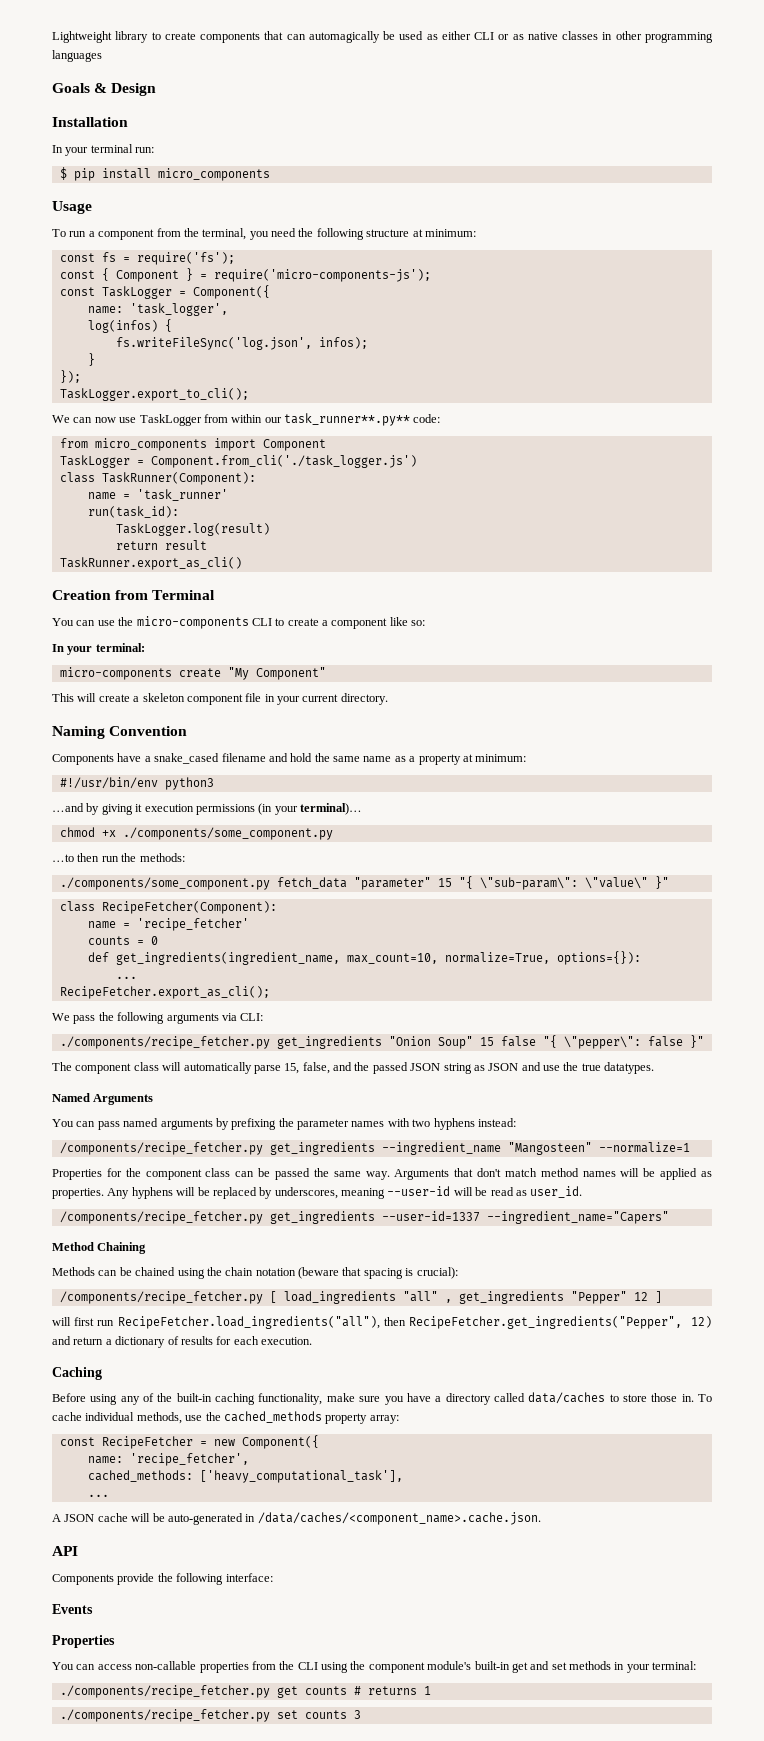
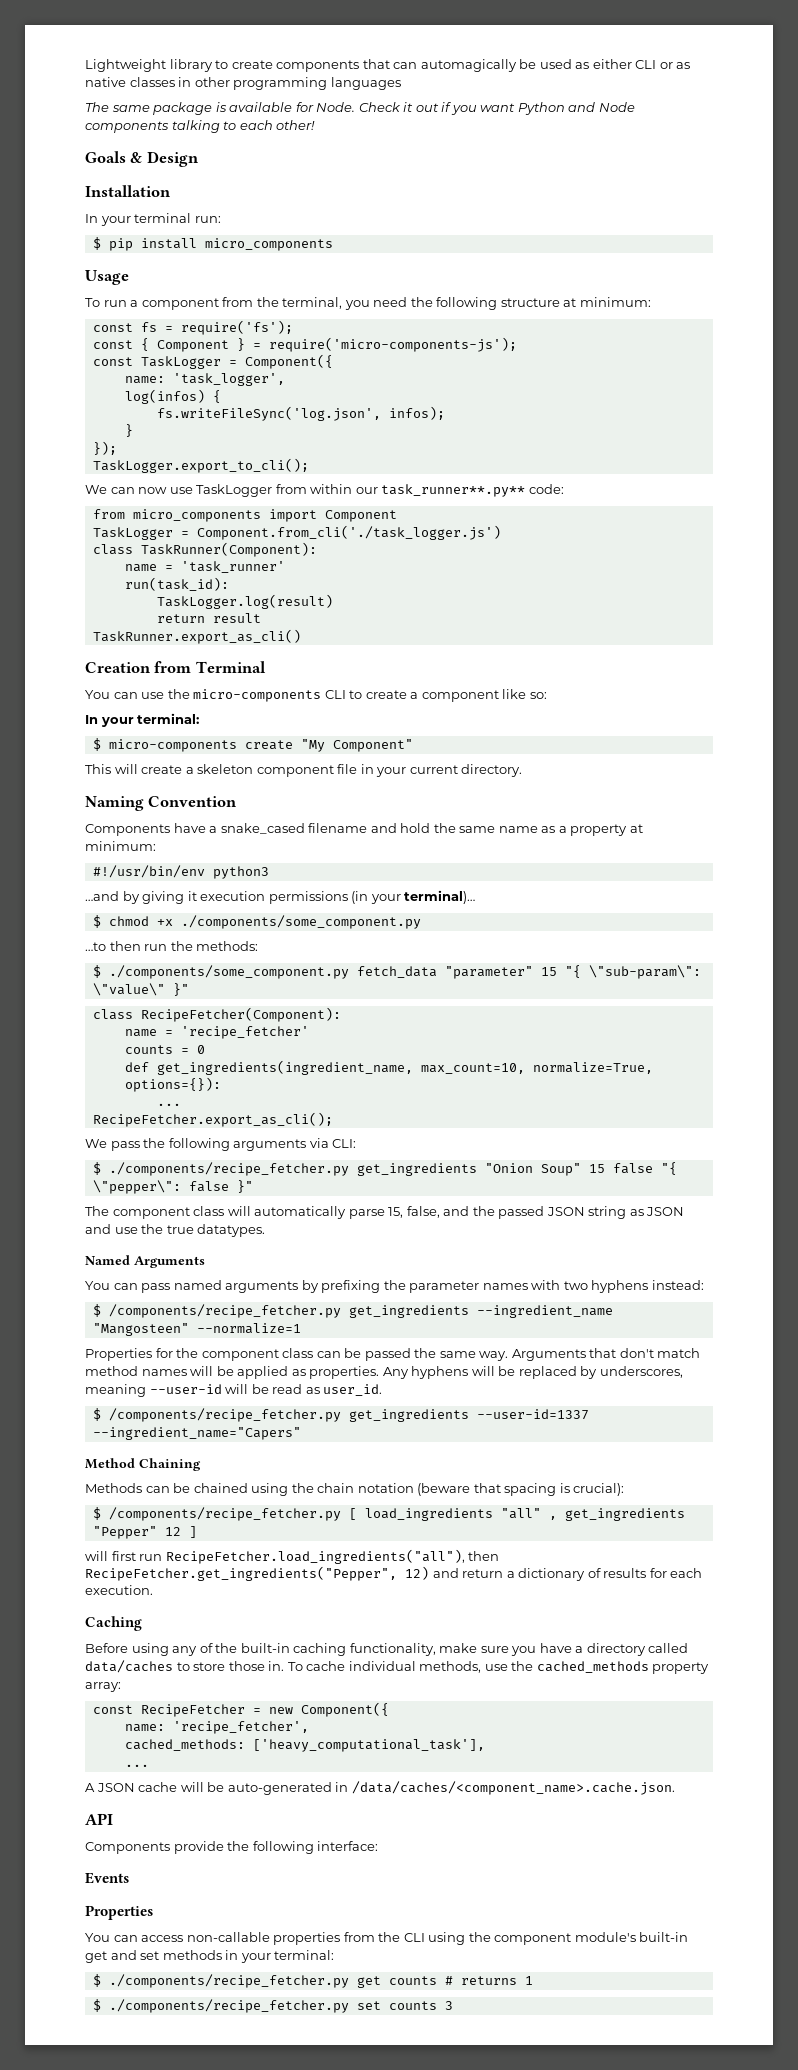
(102, 56) none -> [85,102,635,115] [85,120,316,133] // The same package is available for Node. Check it out if you want Python and Node components talking to each other!
(145, 647) none -> [92,738,101,751] $
(362, 809) none -> [92,915,101,928] $
(185, 857) none -> [92,965,101,978] $
(264, 1017) none -> [92,1162,101,1175] $
(516, 1122) none -> [92,1304,101,1317] $
(583, 1192) none -> [92,1408,101,1421] $
(458, 1273) none -> [92,1507,101,1520] $
(697, 1665) none -> [92,1974,101,1987] $
(431, 1690) none -> [92,1999,101,2012] $

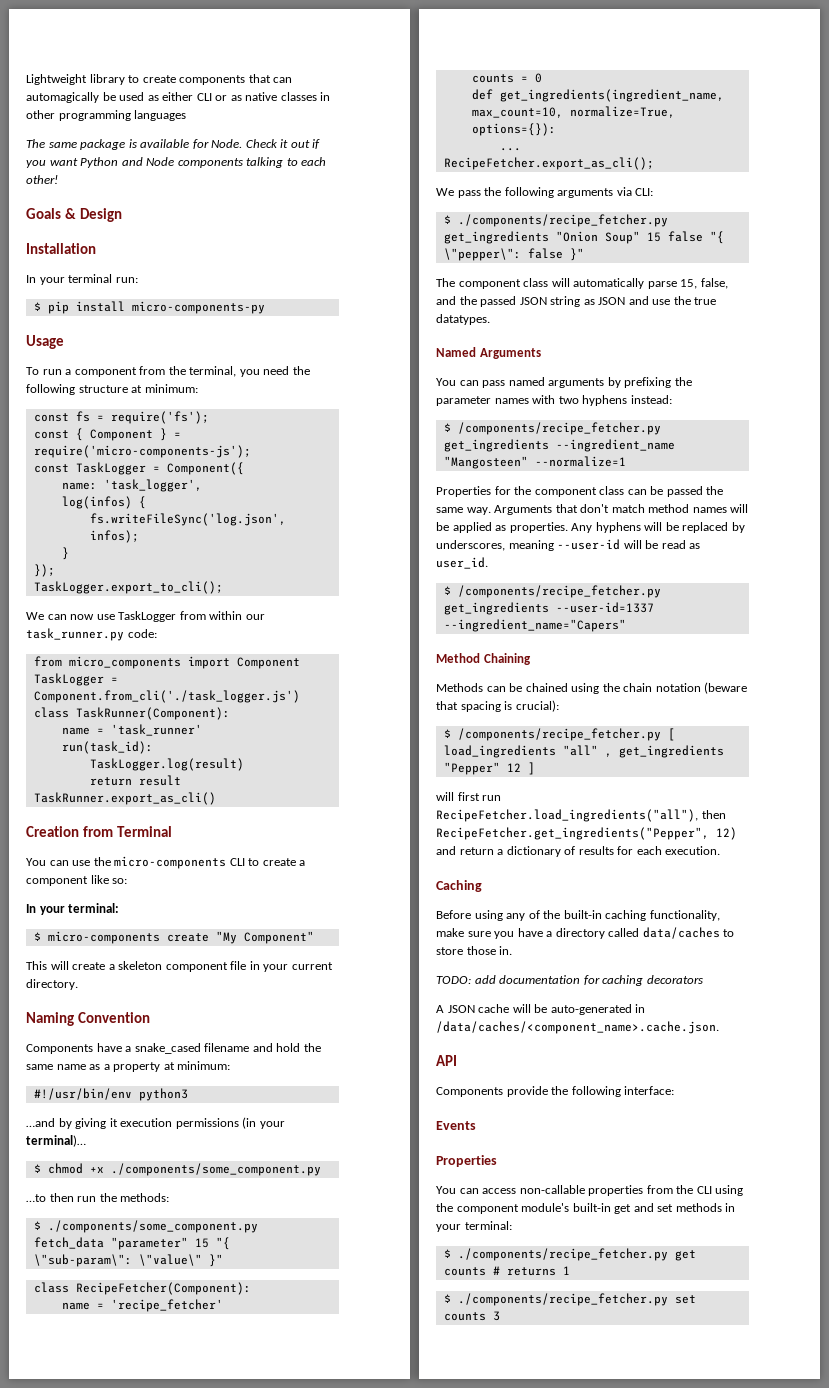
[204,238,333,251] micro_components -> [131,301,265,314] micro-components-py
[381,484,526,497] task_runner**.py** -> [26,628,124,641] task_runner.py
[287,1661,710,1674] [85,1682,121,1692] [92,1702,389,1717] [124,1721,309,1734] [124,1739,485,1752] [124,1764,149,1767] To cache individual methods, use the cached_methods property array: // const RecipeFetcher = new Component({ // name: 'recipe_fetcher', // cached_methods: ['heavy_computational_task'], // ... -> [436,975,703,986] // TODO: add documentation for caching decorators

